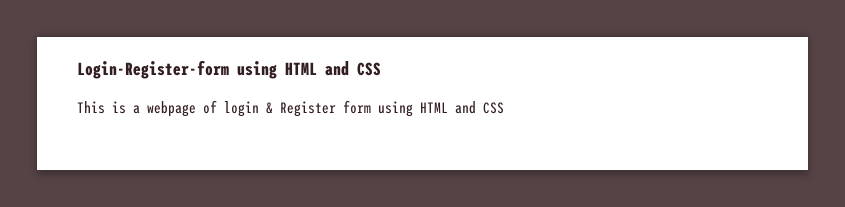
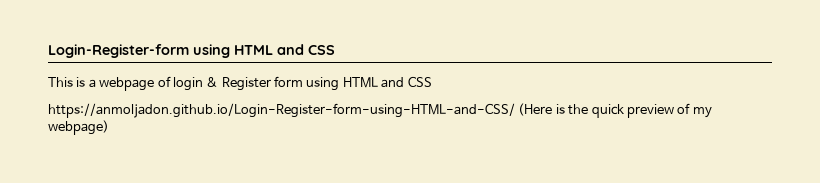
(504, 108) none -> [48,103,712,118] [48,120,109,135] // https://anmoljadon.github.io/Login-Register-form-using-HTML-and-CSS/ (Here is the quick preview of my webpage)

